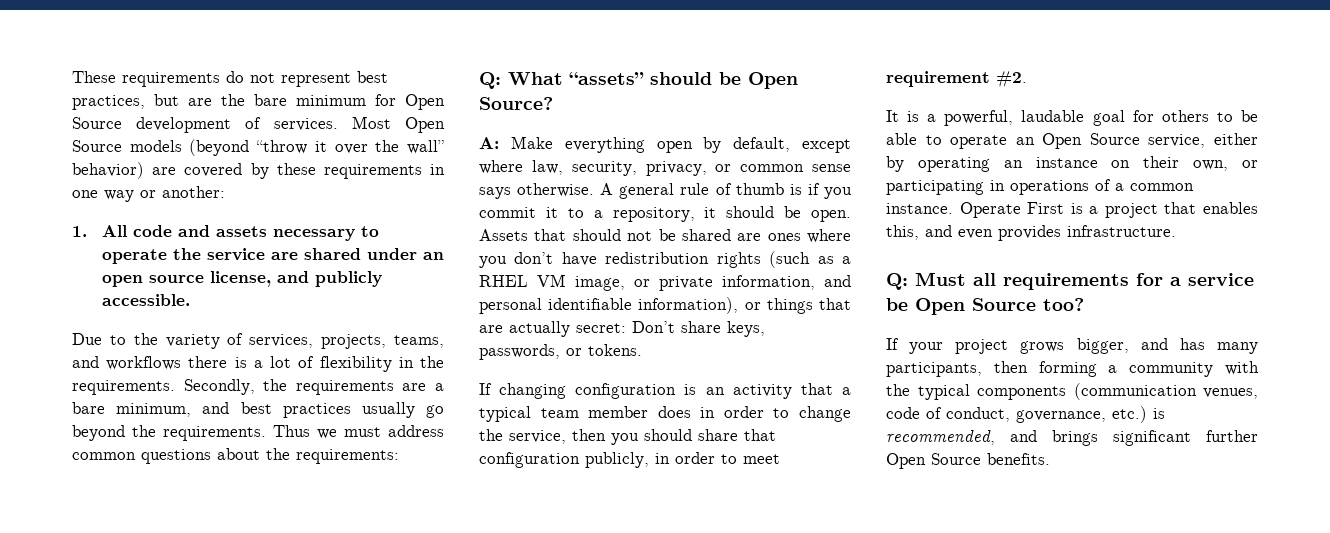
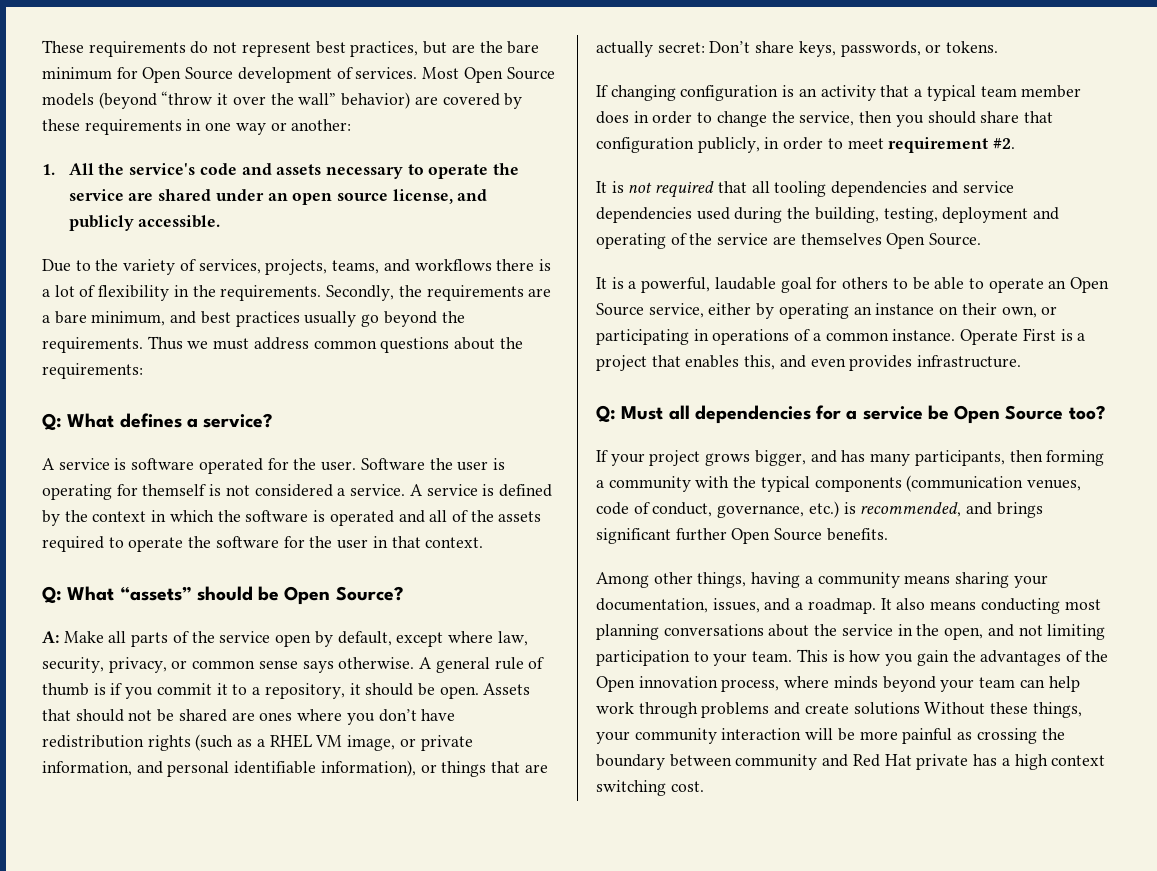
(127, 231) none -> [98,163,196,175] the service's
(399, 456) none -> [42,413,273,431] [42,458,505,474] [42,484,552,500] [42,510,542,526] [42,536,484,552] // Q: What defines a service? // A service is software operated for the user. Software the user is operating for themself is not considered a service. A service is defined by the context in which the software is operated and all of the assets required to operate the software for the user in that context.
[564,137,645,153] everything -> [108,631,271,647] all parts of the service
(1027, 79) none -> [596,181,1014,198] [596,207,1060,223] [596,233,982,249] // It is not required that all tooling dependencies and service dependencies used during the building, testing, deployment and operating of the service are themselves Open Source.
[1003,273,1129,290] requirements -> [694,405,811,424] dependencies
(1050, 459) none -> [596,572,1048,588] [596,598,1101,614] [596,624,1106,640] [596,649,1108,666] [596,676,1080,692] [596,702,1082,718] [596,728,1065,744] [596,754,1106,770] [596,780,704,796] // Among other things, having a community means sharing your documentation, issues, and a roadmap. It also means conducting most planning conversations about the service in the open, and not limiting participation to your team. This is how you gain the advantages of the Open innovation process, where minds beyond your team can help work through problems and create solutions Without these things, your community interaction will be more painful as crossing the boundary between community and Red Hat private has a high context switching cost.

